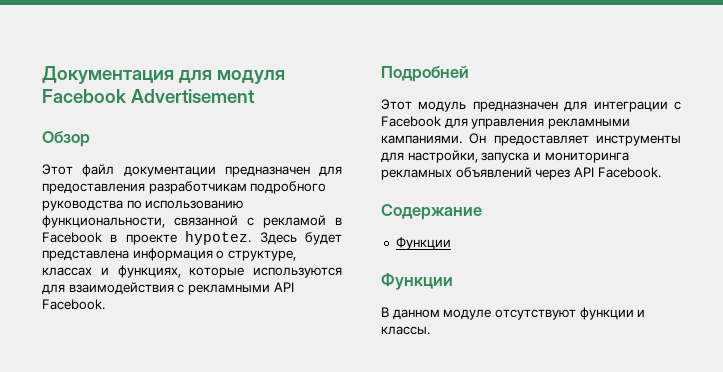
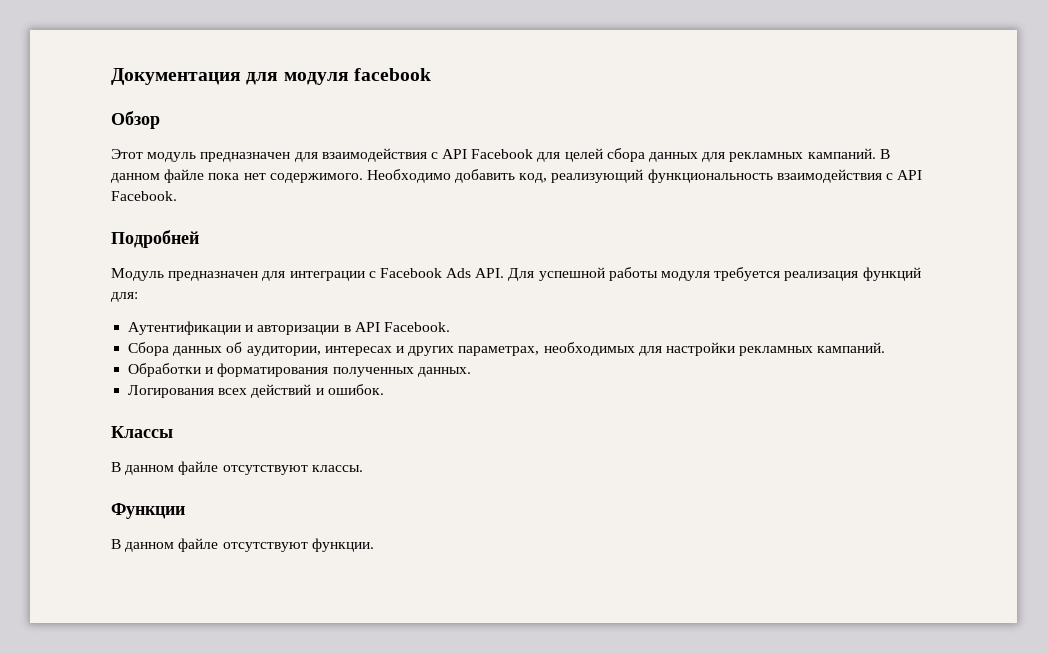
[42,89,255,103] Facebook Advertisement -> [353,68,431,81] facebook
[82,164,342,177] [42,181,327,194] [42,200,244,211] [42,215,342,228] [42,231,342,245] [42,248,296,261] [42,265,342,278] [42,282,270,295] файл документации предназначен для предоставления разработчикам подробного руководства по использованию функциональности, связанной с рекламой в Facebook в проекте hypotez. Здесь будет представлена информация о структуре, классах и функциях, которые используются для взаимодействия с рекламными -> [147,148,890,162] [111,169,894,183] модуль предназначен для взаимодействия с API Facebook для целей сбора данных для рекламных кампаний. В данном файле пока нет содержимого. Необходимо добавить код, реализующий функциональность взаимодействия с
[381,99,467,112] Этот модуль -> [111,268,164,281] Модуль
[444,118,630,129] [381,133,681,146] [381,150,629,163] [381,167,661,180] [381,204,482,220] [395,237,451,250] [381,273,453,290] [381,307,646,320] [381,326,430,335] для управления рекламными кампаниями. Он предоставляет инструменты для настройки, запуска и мониторинга рекламных объявлений через API Facebook. // Содержание // Функции // Функции // В данном модуле отсутствуют функции и классы. -> [446,267,921,281] [111,292,138,302] [128,321,450,335] [128,342,886,356] [128,363,471,377] [128,384,384,398] [111,426,173,438] [111,461,363,475] [111,503,185,519] [111,538,374,552] Ads API. Для успешной работы модуля требуется реализация функций для: // Аутентификации и авторизации в API Facebook. // Сбора данных об аудитории, интересах и других параметрах, необходимых для настройки рекламных кампаний. // Обработки и форматирования полученных данных. // Логирования всех действий и ошибок. // Классы // В данном файле отсутствуют классы. // Функции // В данном файле отсутствуют функции.

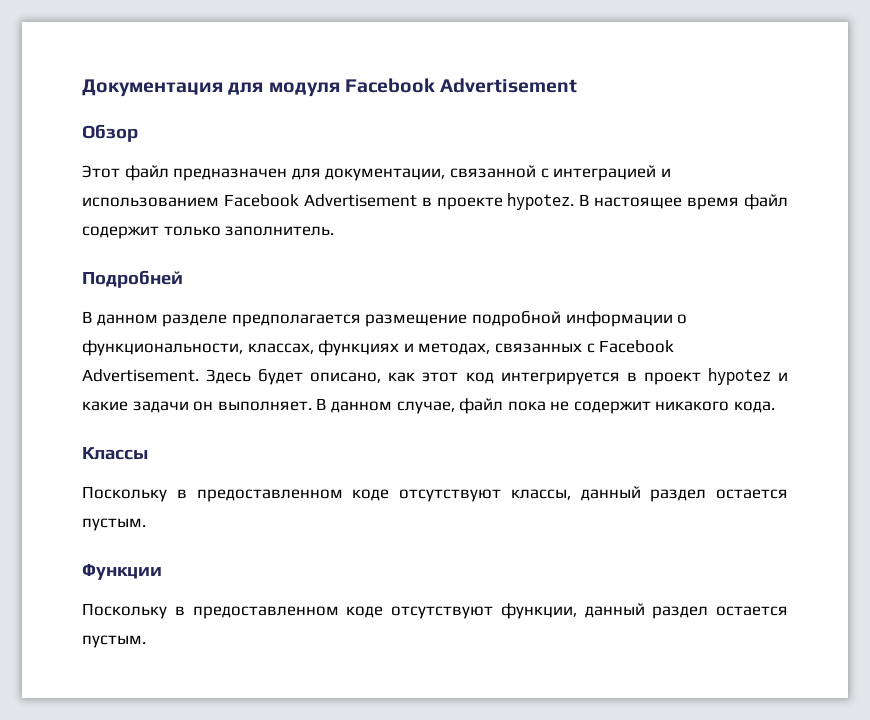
[353,68,431,81] facebook -> [344,78,578,93] Facebook Advertisement
[147,148,890,162] [111,169,923,183] [111,191,177,201] [111,230,199,248] [111,267,921,281] [111,292,138,302] [128,321,450,335] [128,342,886,356] [128,363,471,377] [128,384,384,398] [111,426,173,438] [111,461,363,475] [111,503,185,519] [111,538,374,552] модуль предназначен для взаимодействия с API Facebook для целей сбора данных для рекламных кампаний. В данном файле пока нет содержимого. Необходимо добавить код, реализующий функциональность взаимодействия с API Facebook. // Подробней // Модуль предназначен для интеграции с Facebook Ads API. Для успешной работы модуля требуется реализация функций для: // Аутентификации и авторизации в API Facebook. // Сбора данных об аудитории, интересах и других параметрах, необходимых для настройки рекламных кампаний. // Обработки и форматирования полученных данных. // Логирования всех действий и ошибок. // Классы // В данном файле отсутствуют классы. // Функции // В данном файле отсутствуют функции. -> [124,165,671,181] [82,193,788,210] [82,226,335,239] [82,270,183,288] [82,311,688,327] [82,340,675,356] [82,368,788,385] [82,398,776,414] [82,447,148,460] [82,486,788,502] [82,518,146,531] [82,564,162,580] [82,603,788,619] [82,635,146,648] файл предназначен для документации, связанной с интеграцией и использованием Facebook Advertisement в проекте hypotez. В настоящее время файл содержит только заполнитель. // Подробней // В данном разделе предполагается размещение подробной информации о функциональности, классах, функциях и методах, связанных с Facebook Advertisement. Здесь будет описано, как этот код интегрируется в проект hypotez и какие задачи он выполняет. В данном случае, файл пока не содержит никакого кода. // Классы // Поскольку в предоставленном коде отсутствуют классы, данный раздел остается пустым. // Функции // Поскольку в предоставленном коде отсутствуют функции, данный раздел остается пустым.

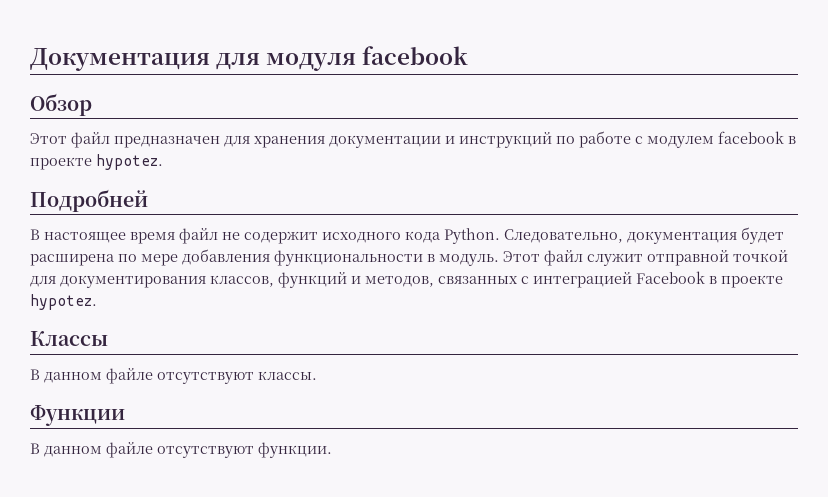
[344,78,578,93] Facebook Advertisement -> [362,46,469,65] facebook
[325,165,671,181] [82,193,575,210] документации, связанной с интеграцией и использованием Facebook Advertisement в проекте hypotez. -> [254,131,796,148] [30,154,163,170] [30,189,148,212] хранения документации и инструкций по работе с модулем facebook в проекте hypotez. // Подробней //
[82,226,335,239] [82,270,183,288] [82,311,688,327] [82,340,675,356] [82,368,788,385] [82,398,776,414] [82,447,148,460] [82,486,788,502] [82,518,146,531] [82,564,162,580] [82,603,788,619] [82,635,146,648] содержит только заполнитель. // Подробней // В данном разделе предполагается размещение подробной информации о функциональности, классах, функциях и методах, связанных с Facebook Advertisement. Здесь будет описано, как этот код интегрируется в проект hypotez и какие задачи он выполняет. В данном случае, файл пока не содержит никакого кода. // Классы // Поскольку в предоставленном коде отсутствуют классы, данный раздел остается пустым. // Функции // Поскольку в предоставленном коде отсутствуют функции, данный раздел остается пустым. -> [222,227,784,244] [30,249,788,266] [30,271,783,288] [30,294,97,310] [30,331,108,346] [30,368,317,384] [30,405,125,426] [30,442,332,458] не содержит исходного кода Python. Следовательно, документация будет расширена по мере добавления функциональности в модуль. Этот файл служит отправной точкой для документирования классов, функций и методов, связанных с интеграцией Facebook в проекте hypotez. // Классы // В данном файле отсутствуют классы. // Функции // В данном файле отсутствуют функции.

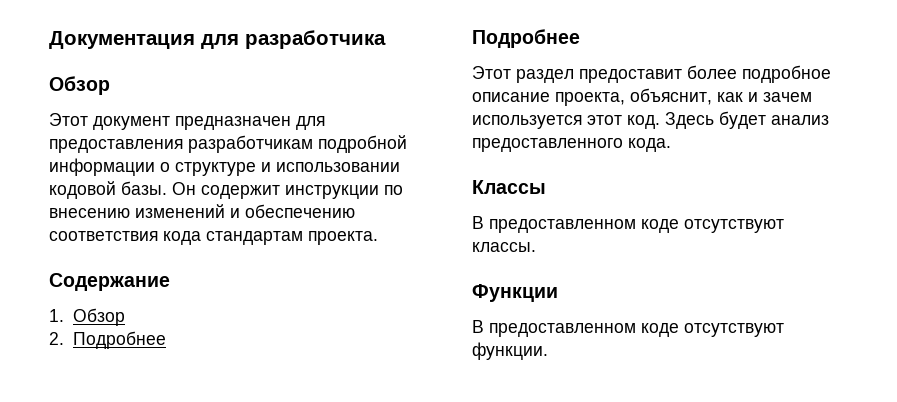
[266,46,469,71] модуля facebook -> [245,30,386,49] разработчика
[71,132,110,148] файл -> [93,116,170,130] документ
[254,131,796,148] [30,154,163,170] [30,189,148,212] [30,227,784,244] [30,249,788,266] [30,271,783,288] [30,294,97,310] хранения документации и инструкций по работе с модулем facebook в проекте hypotez. // Подробней // В настоящее время файл не содержит исходного кода Python. Следовательно, документация будет расширена по мере добавления функциональности в модуль. Этот файл служит отправной точкой для документирования классов, функций и методов, связанных с интеграцией Facebook в проекте hypotez. -> [49,135,407,153] [49,158,400,176] [49,181,403,199] [49,204,355,218] [49,231,378,245] [49,273,170,291] [49,308,125,326] [49,331,166,349] [472,29,580,48] [472,65,831,83] [472,88,812,106] [472,111,829,129] [472,138,671,152] предоставления разработчикам подробной информации о структуре и использовании кодовой базы. Он содержит инструкции по внесению изменений и обеспечению соответствия кода стандартам проекта. // Содержание // 1. Обзор // 2. Подробнее // Подробнее // Этот раздел предоставит более подробное описание проекта, объяснит, как и зачем используется этот код. Здесь будет анализ предоставленного кода.
[44,368,153,384] данном файле -> [489,219,679,233] предоставленном коде
[44,442,153,458] данном файле -> [489,323,679,337] предоставленном коде

